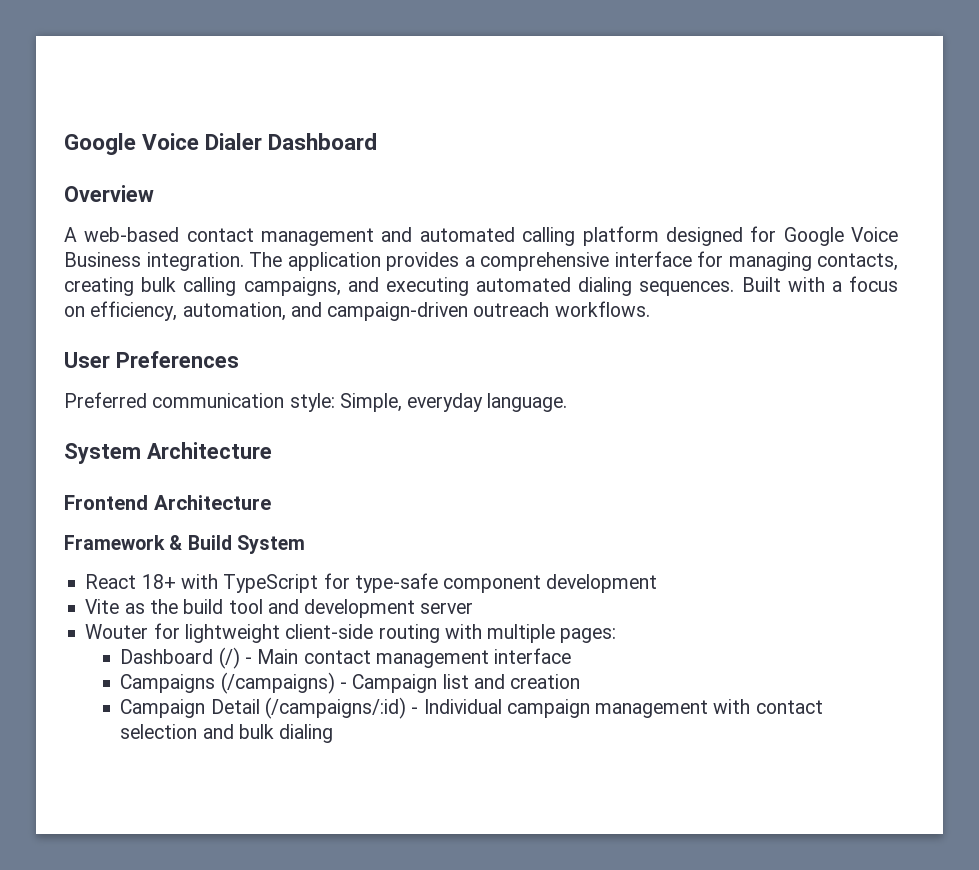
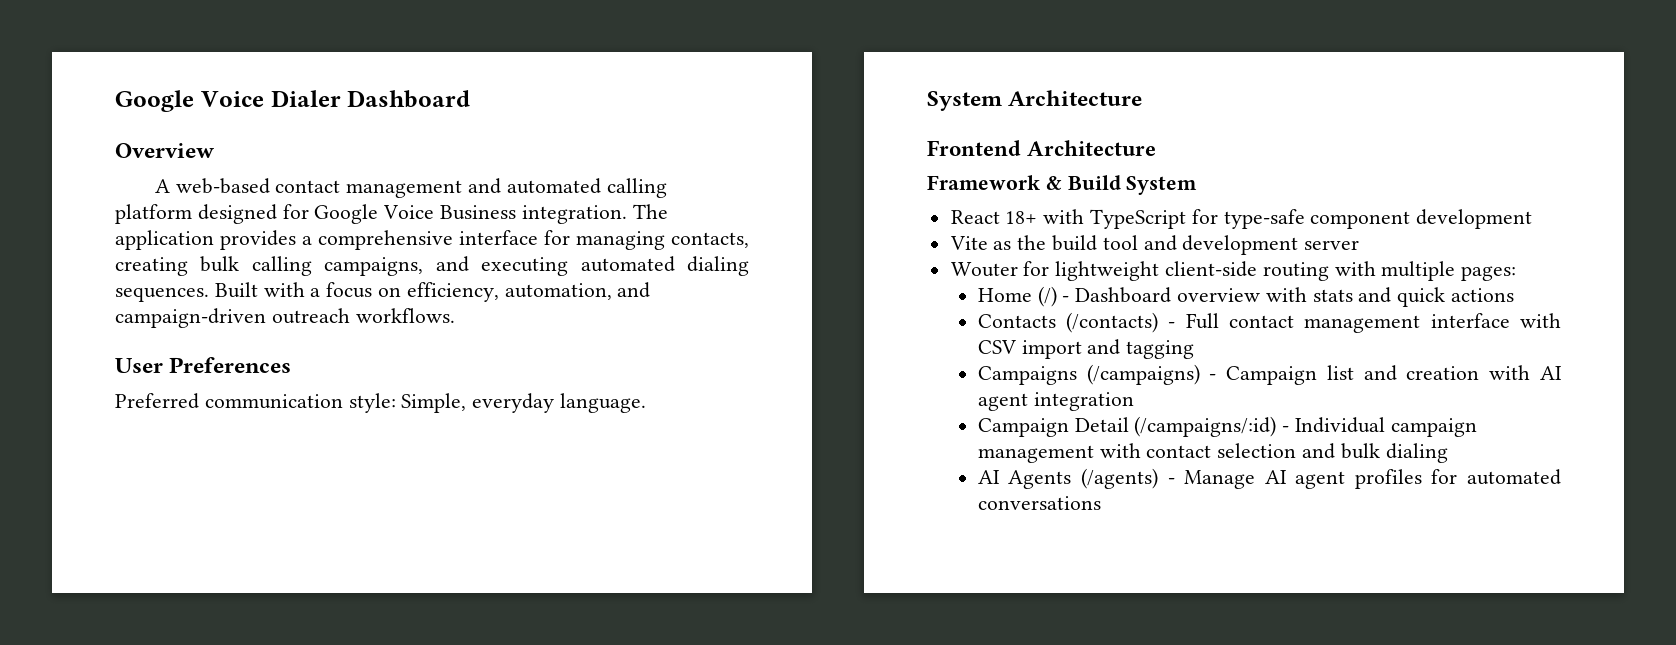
[120,649,214,664] Dashboard -> [977,288,1032,302] Home
[257,648,572,668] Main contact management interface -> [1075,287,1515,307] [977,312,1561,333] [977,339,1195,359] Dashboard overview with stats and quick actions // Contacts (/contacts) - Full contact management interface with CSV import and tagging
(581, 681) none -> [1489,365,1562,380] [977,392,1134,411] with AI agent integration
(334, 733) none -> [977,468,1561,489] [977,496,1101,510] // AI Agents (/agents) - Manage AI agent profiles for automated conversations

